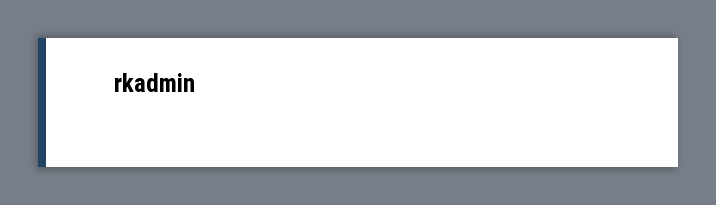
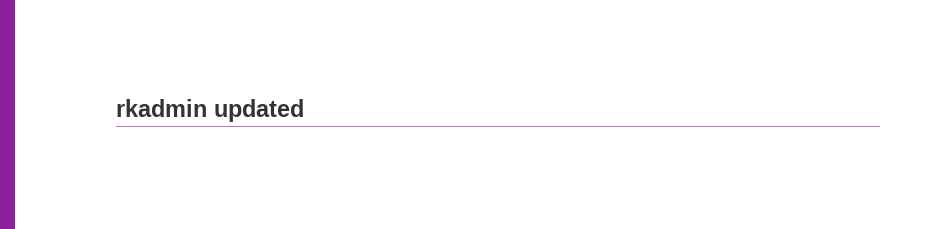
(195, 82) none -> [214,99,304,122] updated

